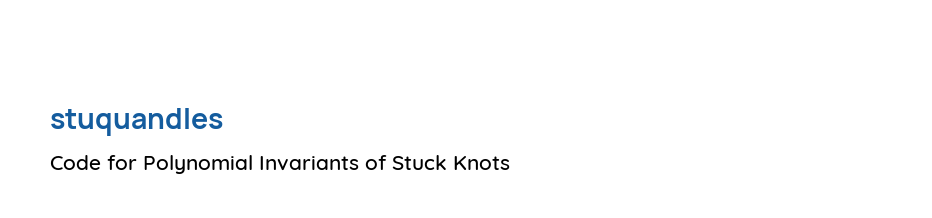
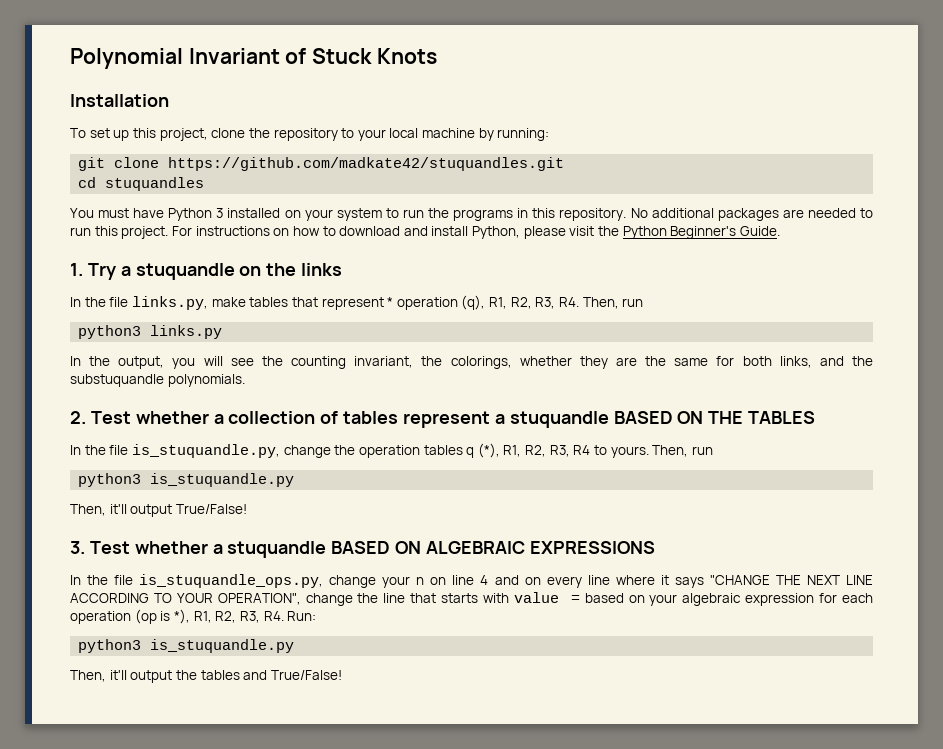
[50,108,223,136] [50,155,510,174] stuquandles // Code for Polynomial Invariants of Stuck Knots -> [70,48,437,69] [70,94,169,107] [70,128,550,141] [78,157,565,171] [78,177,205,191] [70,208,873,221] [70,226,780,239] [70,263,343,280] [70,295,644,310] [78,325,223,339] [70,356,873,369] [70,374,245,387] [70,411,816,428] [70,443,713,458] [78,473,295,487] [70,504,247,517] [70,541,655,558] [70,574,873,588] [70,592,873,606] [70,609,317,624] [78,639,295,653] [70,670,342,683] Polynomial Invariant of Stuck Knots // Installation // To set up this project, clone the repository to your local machine by running: // git clone https://github.com/madkate42/stuquandles.git // cd stuquandles // You must have Python 3 installed on your system to run the programs in this repository. No additional packages are needed to run this project. For instructions on how to download and install Python, please visit the Python Beginner's Guide. // 1. Try a stuquandle on the links // In the file links.py, make tables that represent * operation (q), R1, R2, R3, R4. Then, run // python3 links.py // In the output, you will see the counting invariant, the colorings, whether they are the same for both links, and the substuquandle polynomials. // 2. Test whether a collection of tables represent a stuquandle BASED ON THE TABLES // In the file is_stuquandle.py, change the operation tables q (*), R1, R2, R3, R4 to yours. Then, run // python3 is_stuquandle.py // Then, it'll output True/False! // 3. Test whether a stuquandle BASED ON ALGEBRAIC EXPRESSIONS // In the file is_stuquandle_ops.py, change your n on line 4 and on every line where it says "CHANGE THE NEXT LINE ACCORDING TO YOUR OPERATION", change the line that starts with value = based on your algebraic expression for each operation (op is *), R1, R2, R3, R4. Run: // python3 is_stuquandle.py // Then, it'll output the tables and True/False!

